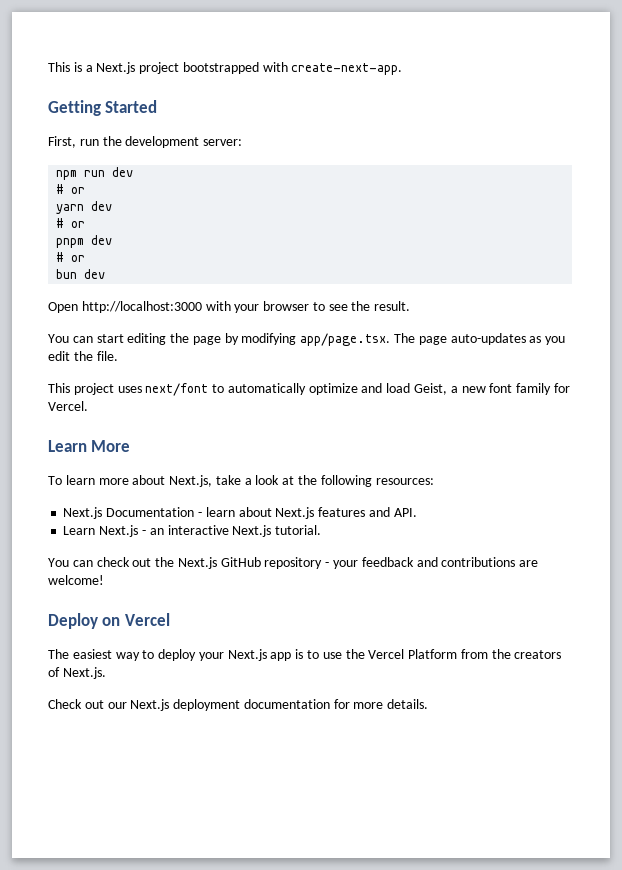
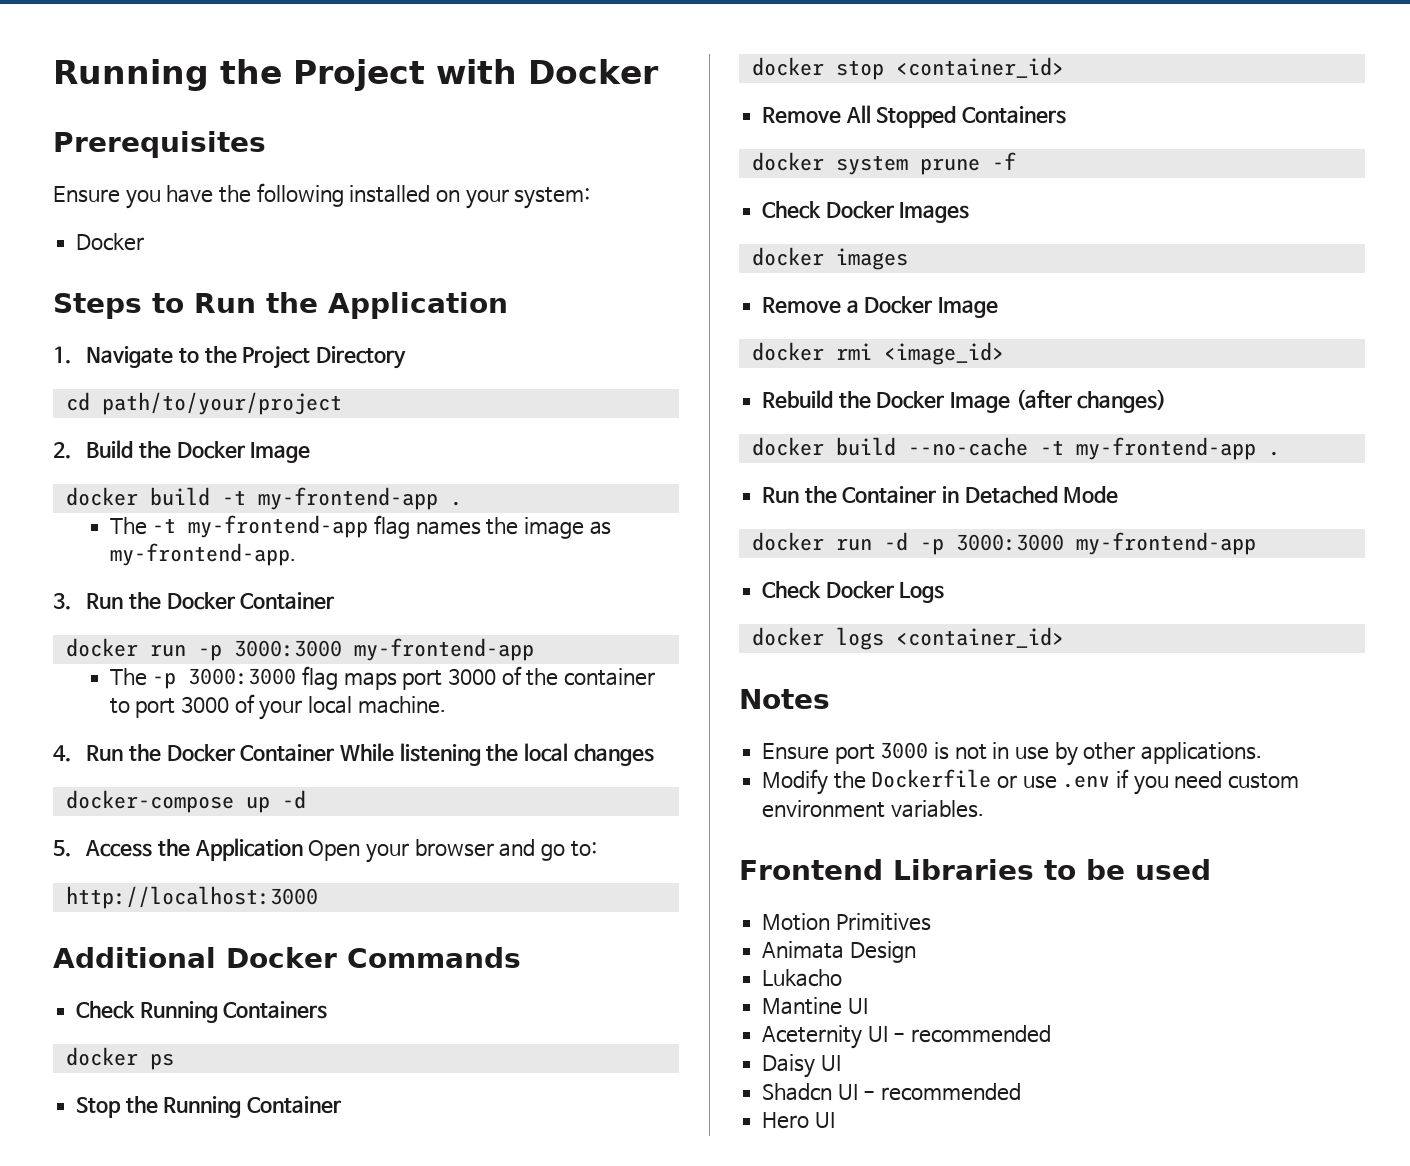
[48,62,403,75] [48,100,158,116] [48,136,243,148] [56,167,134,180] [56,184,86,194] [56,201,113,214] [56,218,86,228] [56,235,113,248] [56,252,86,262] [56,269,106,279] [48,301,411,313] [48,333,566,346] [48,351,118,361] [48,383,570,396] [48,401,88,411] [48,440,131,452] [48,475,434,487] [63,507,417,519] [63,525,322,537] [48,557,539,569] [48,575,104,585] [48,613,170,629] [48,649,562,661] [48,667,106,679] [48,699,429,711] This is a Next.js project bootstrapped with create-next-app. // Getting Started // First, run the development server: // npm run dev // # or // yarn dev // # or // pnpm dev // # or // bun dev // Open http://localhost:3000 with your browser to see the result. // You can start editing the page by modifying app/page.tsx. The page auto-updates as you edit the file. // This project uses next/font to automatically optimize and load Geist, a new font family for Vercel. // Learn More // To learn more about Next.js, take a look at the following resources: // Next.js Documentation - learn about Next.js features and API. // Learn Next.js - an interactive Next.js tutorial. // You can check out the Next.js GitHub repository - your feedback and contributions are welcome! // Deploy on Vercel // The easiest way to deploy your Next.js app is to use the Vercel Platform from the creators of Next.js. // Check out our Next.js deployment documentation for more details. -> [53,59,659,91] [53,131,266,158] [53,183,591,209] [76,233,145,251] [53,292,508,319] [53,346,407,369] [65,392,342,415] [53,440,311,463] [65,487,462,510] [109,515,612,539] [109,543,296,566] [53,592,335,610] [65,638,534,661] [109,666,655,690] [109,694,446,720] [53,743,654,766] [65,790,306,813] [53,838,597,863] [65,886,318,909] [53,947,521,968] [76,1001,328,1023] [65,1047,174,1070] [76,1096,342,1118] [751,57,1064,80] [762,105,1067,128] [751,152,1016,175] [762,201,970,223] [751,247,908,270] [762,296,999,318] [751,342,1004,365] [762,389,1167,413] [751,437,1280,460] [762,486,1119,504] [751,532,1256,555] [762,581,945,603] [751,627,1064,650] [739,689,830,709] [762,742,1263,766] [762,769,1300,795] [762,800,984,818] [739,859,1211,880] [762,913,931,931] [762,941,916,963] [762,969,843,987] [762,997,868,1015] [762,1025,1052,1049] [762,1054,841,1078] [762,1083,1022,1101] [762,1112,835,1129] Running the Project with Docker // Prerequisites // Ensure you have the following installed on your system: // Docker // Steps to Run the Application // 1. Navigate to the Project Directory // cd path/to/your/project // 2. Build the Docker Image // docker build -t my-frontend-app . // The -t my-frontend-app flag names the image as my-frontend-app. // 3. Run the Docker Container // docker run -p 3000:3000 my-frontend-app // The -p 3000:3000 flag maps port 3000 of the container to port 3000 of your local machine. // 4. Run the Docker Container While listening the local changes // docker-compose up -d // 5. Access the Application Open your browser and go to: // http://localhost:3000 // Additional Docker Commands // Check Running Containers // docker ps // Stop the Running Container // docker stop <container_id> // Remove All Stopped Containers // docker system prune -f // Check Docker Images // docker images // Remove a Docker Image // docker rmi <image_id> // Rebuild the Docker Image (after changes) // docker build --no-cache -t my-frontend-app . // Run the Container in Detached Mode // docker run -d -p 3000:3000 my-frontend-app // Check Docker Logs // docker logs <container_id> // Notes // Ensure port 3000 is not in use by other applications. // Modify the Dockerfile or use .env if you need custom environment variables. // Frontend Libraries to be used // Motion Primitives // Animata Design // Lukacho // Mantine UI // Aceternity UI - recommended // Daisy UI // Shadcn UI - recommended // Hero UI

